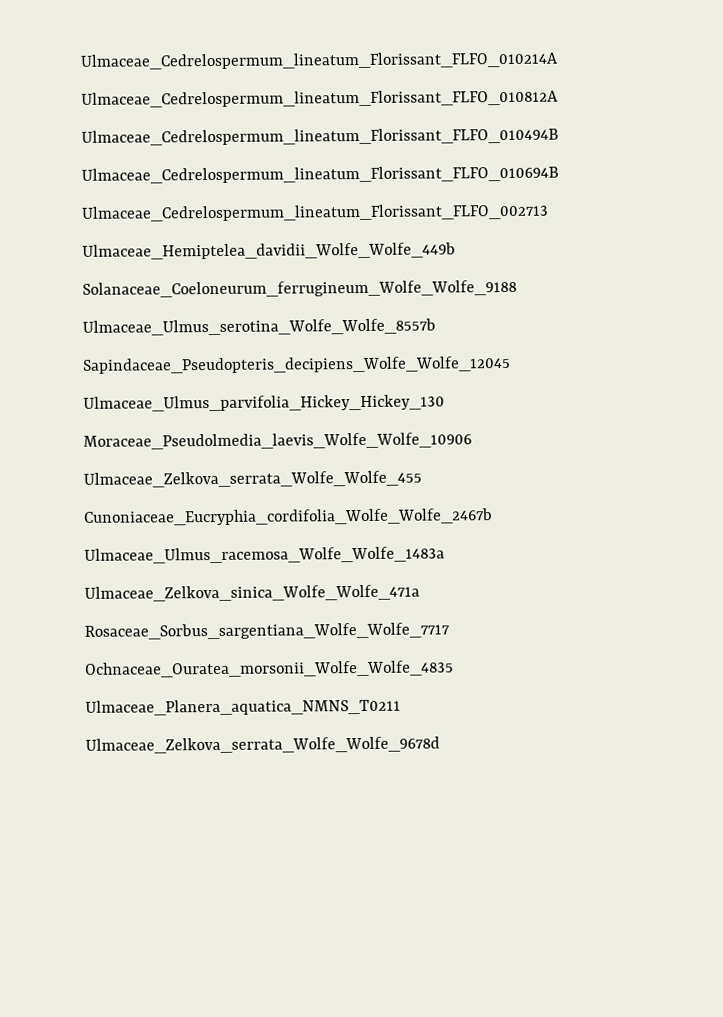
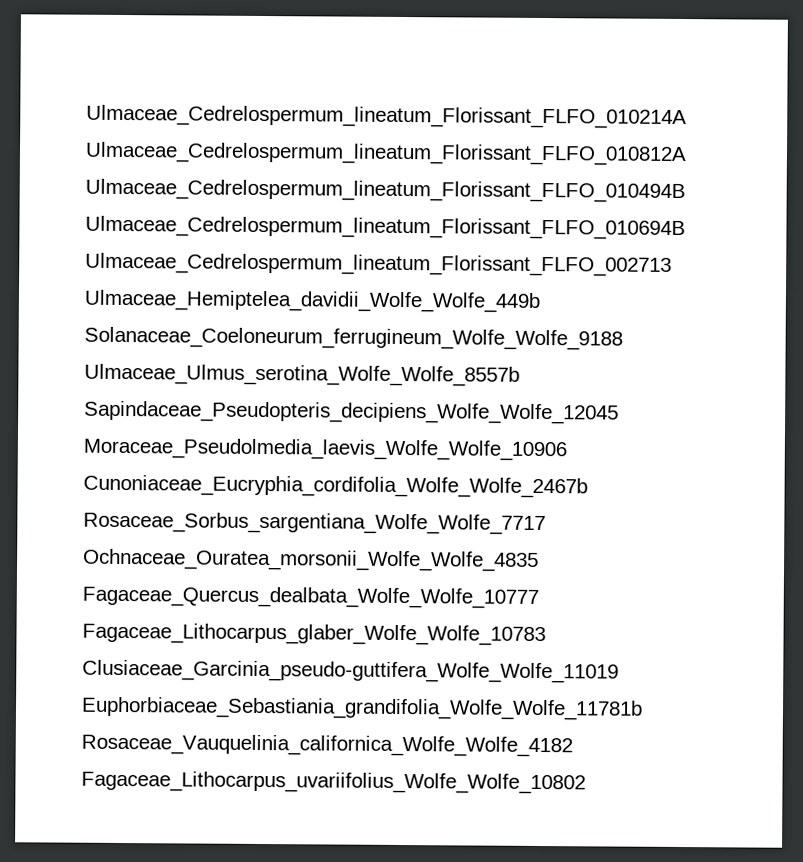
[83,394,445,412] // Ulmaceae_Ulmus_parvifolia_Hickey_Hickey_130 -> (619, 412) none
[83,470,422,488] // Ulmaceae_Zelkova_serrata_Wolfe_Wolfe_455 -> (567, 449) none
[84,546,445,564] [84,584,420,602] // Ulmaceae_Ulmus_racemosa_Wolfe_Wolfe_1483a // Ulmaceae_Zelkova_sinica_Wolfe_Wolfe_471a -> (588, 486) none
[85,698,401,716] [85,736,440,754] Ulmaceae_Planera_aquatica_NMNS_T0211 // Ulmaceae_Zelkova_serrata_Wolfe_Wolfe_9678d -> [82,585,539,609] [82,622,546,647] [82,659,619,684] [81,696,643,721] [81,733,573,758] [81,770,586,795] Fagaceae_Quercus_dealbata_Wolfe_Wolfe_10777 // Fagaceae_Lithocarpus_glaber_Wolfe_Wolfe_10783 // Clusiaceae_Garcinia_pseudo-guttifera_Wolfe_Wolfe_11019 // Euphorbiaceae_Sebastiania_grandifolia_Wolfe_Wolfe_11781b // Rosaceae_Vauquelinia_californica_Wolfe_Wolfe_4182 // Fagaceae_Lithocarpus_uvariifolius_Wolfe_Wolfe_10802

